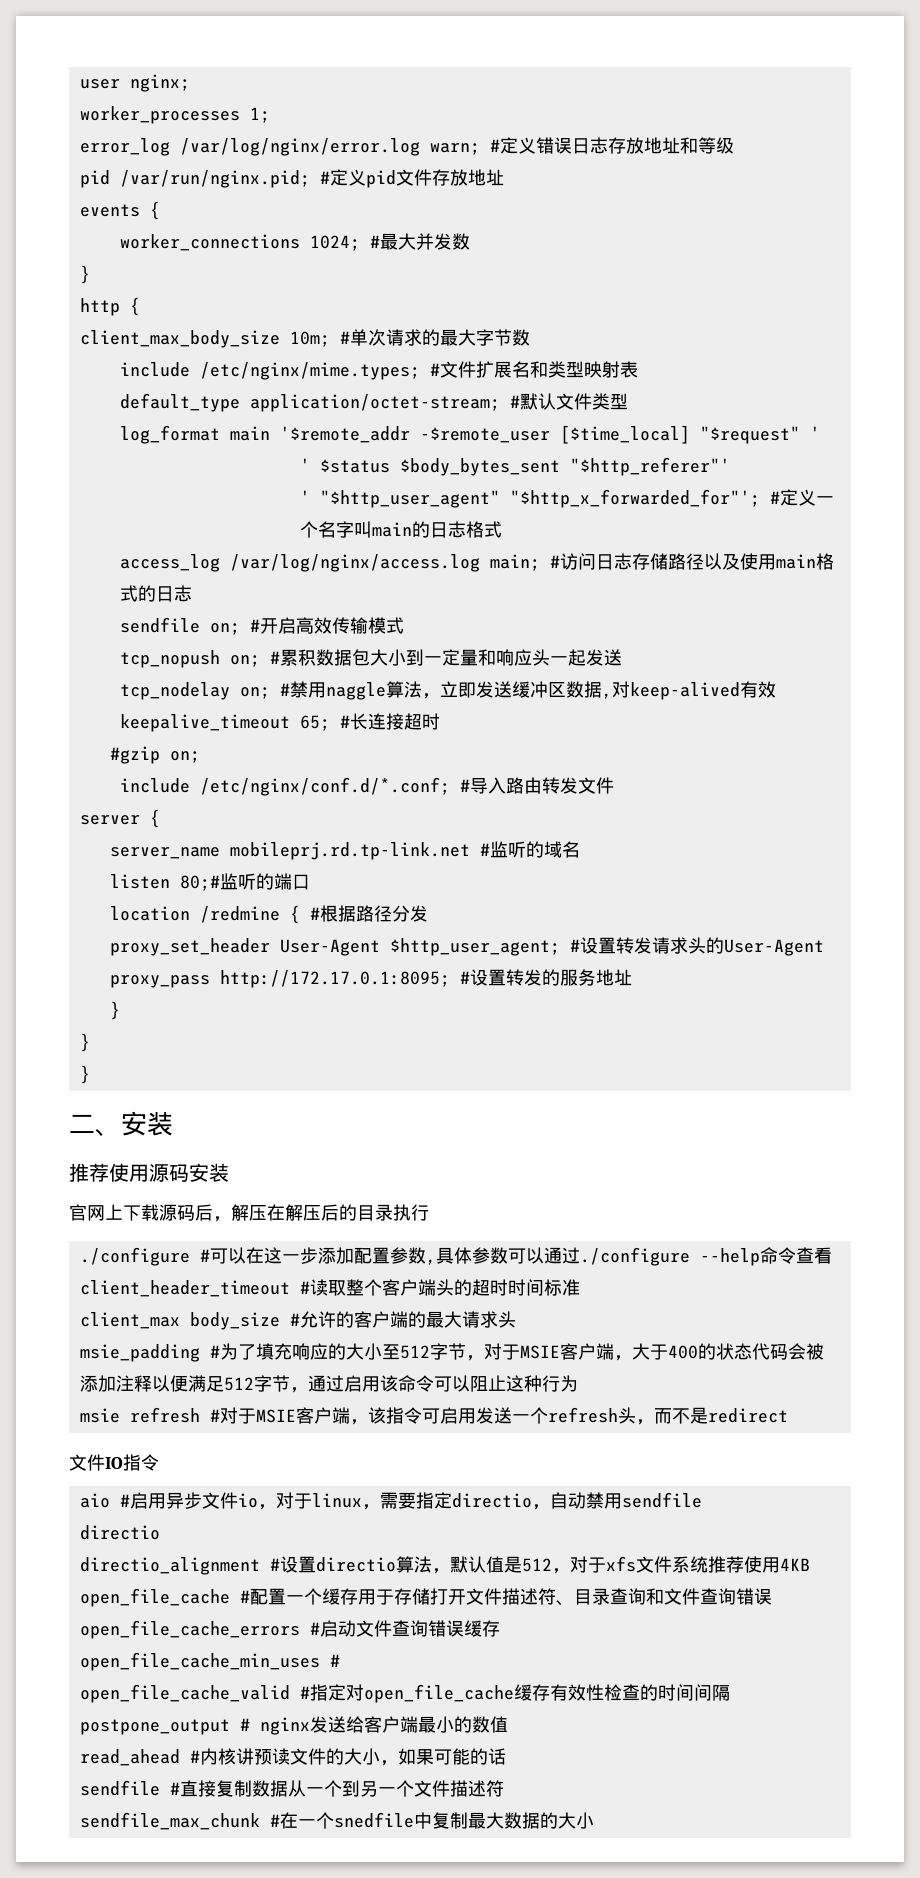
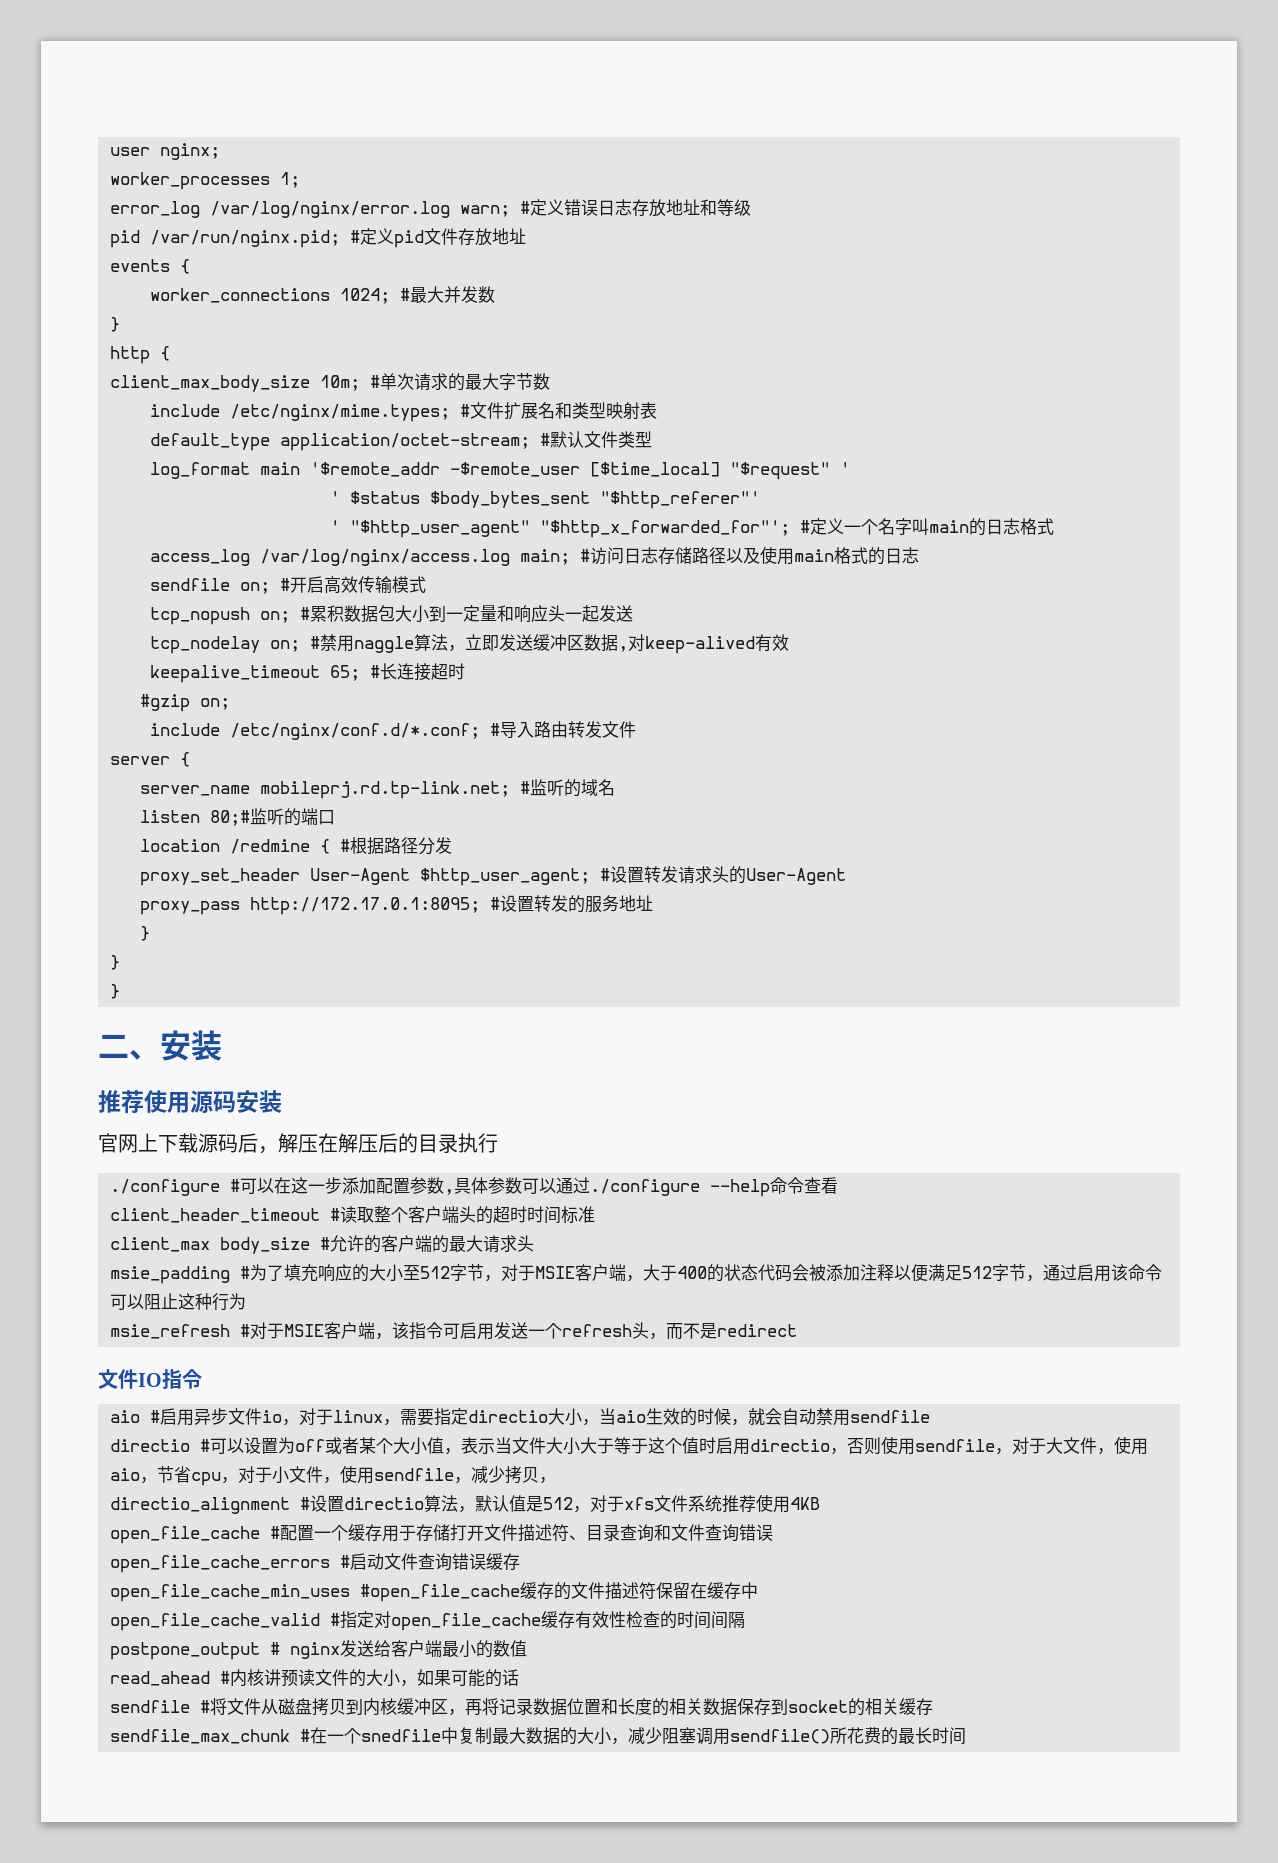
[229,842,470,860] mobileprj.rd.tp-link.net -> [260,781,510,799] mobileprj.rd.tp-link.net;
[79,1407,200,1423] msie refresh -> [110,1324,230,1339] msie_refresh
[531,1492,702,1510] [79,1525,160,1540] ，自动禁用sendfile // directio -> [548,1408,930,1426] [110,1436,1148,1455] [110,1465,556,1486] 大小，当aio生效的时候，就会自动禁用sendfile // directio #可以设置为off或者某个大小值，表示当文件大小大于等于这个值时启用directio，否则使用sendfile，对于大文件，使用aio，节省cpu，对于小文件，使用sendfile，减少拷贝，
[329,1654,340,1667] # -> [360,1582,758,1602] #open_file_cache缓存的文件描述符保留在缓存中
[179,1780,504,1797] 直接复制数据从一个到另一个文件描述符 -> [210,1698,933,1716] 将文件从磁盘拷贝到内核缓冲区，再将记录数据位置和长度的相关数据保存到socket的相关缓存
(594, 1820) none -> [611,1727,966,1745] ，减少阻塞调用sendfile()所花费的最长时间

